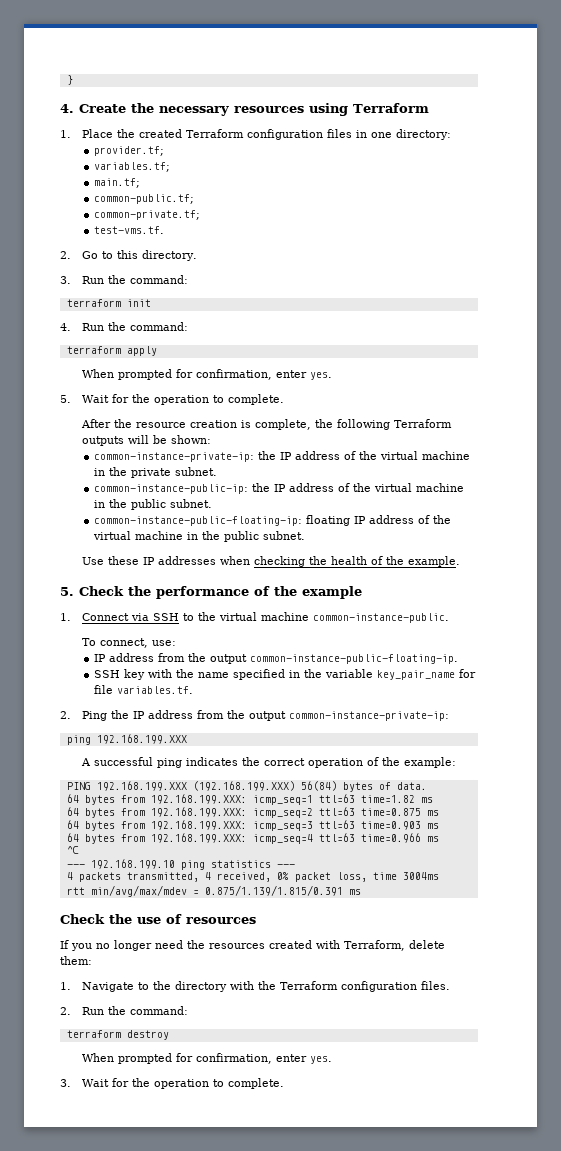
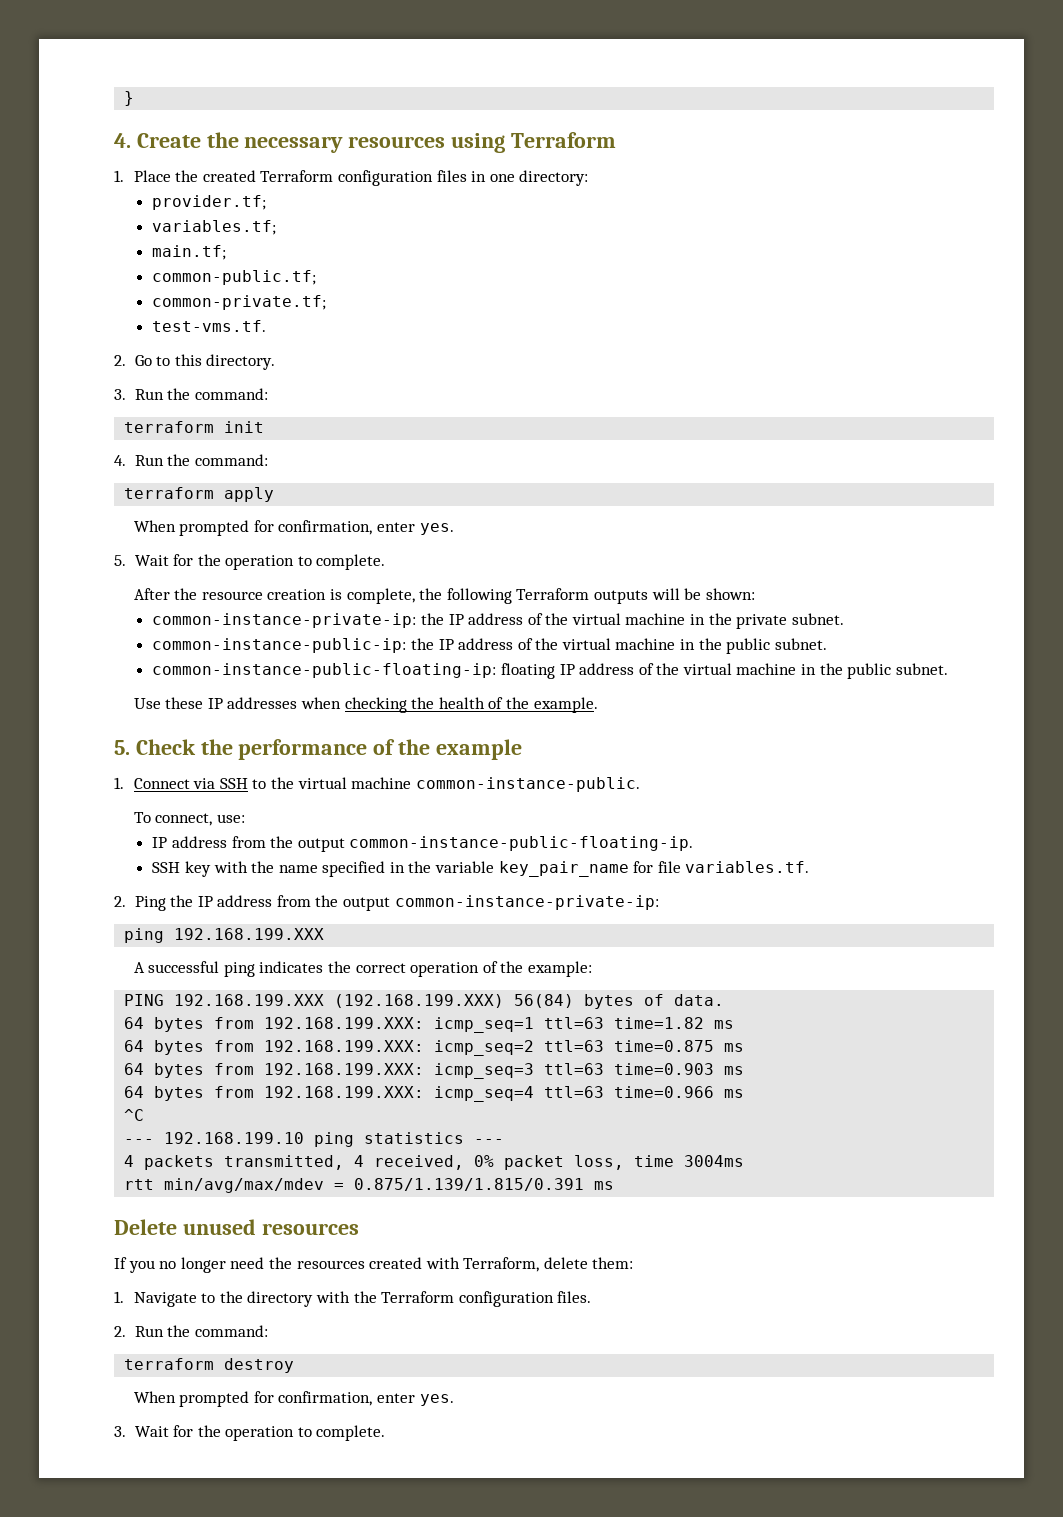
[60,914,182,924] Check the use of -> [114,1219,256,1235] Delete unused

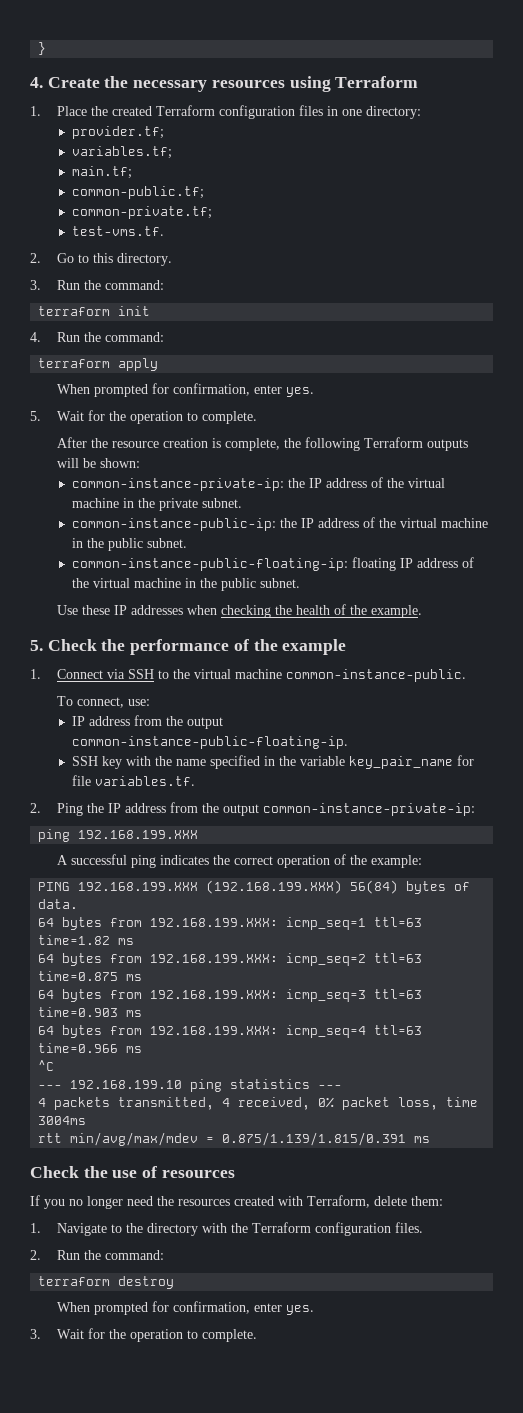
[114,1219,256,1235] Delete unused -> [30,1166,158,1178] Check the use of

